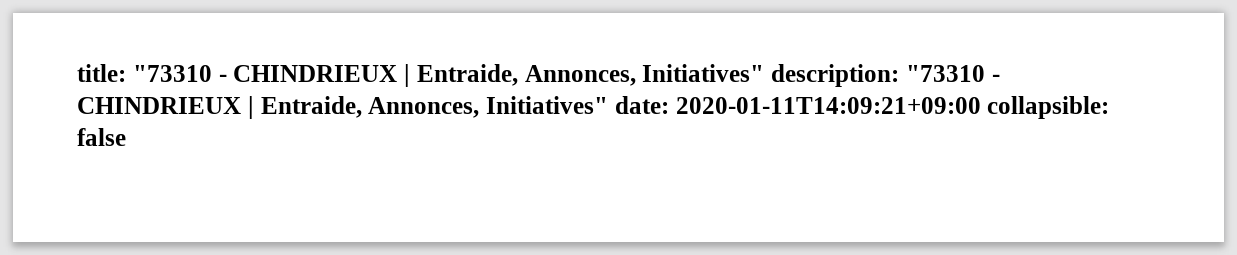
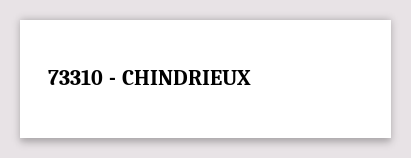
[77,64,1000,87] [77,96,1110,119] [77,128,126,146] title: "73310 - CHINDRIEUX | Entraide, Annonces, Initiatives" description: "73310 - CHINDRIEUX | Entraide, Annonces, Initiatives" date: 2020-01-11T14:09:21+09:00 collapsible: false -> [48,69,251,85] 73310 - CHINDRIEUX

